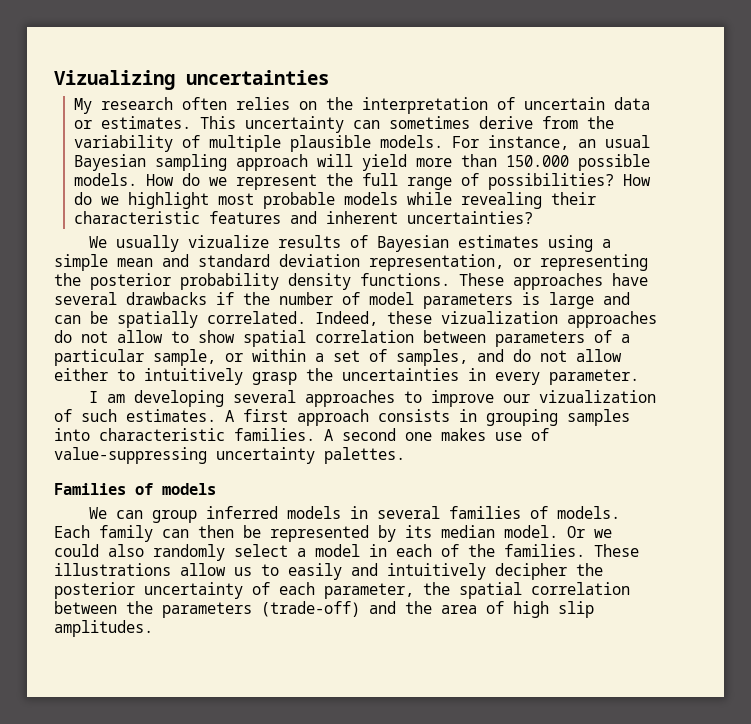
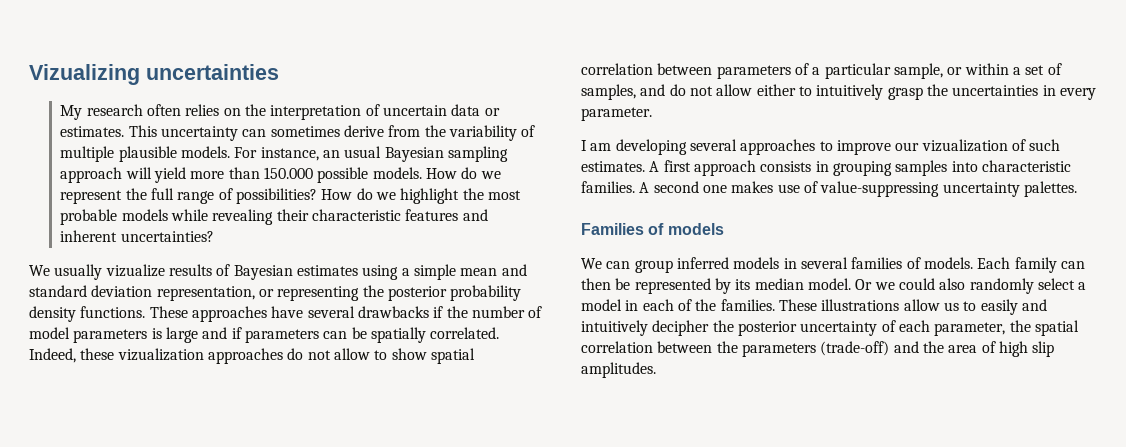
(209, 200) none -> [462,188,484,200] the
(630, 298) none -> [231,327,319,343] if parameters

